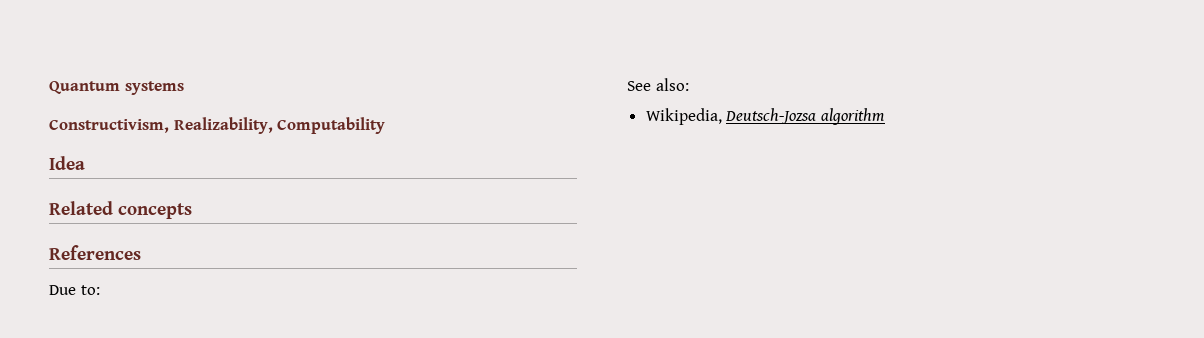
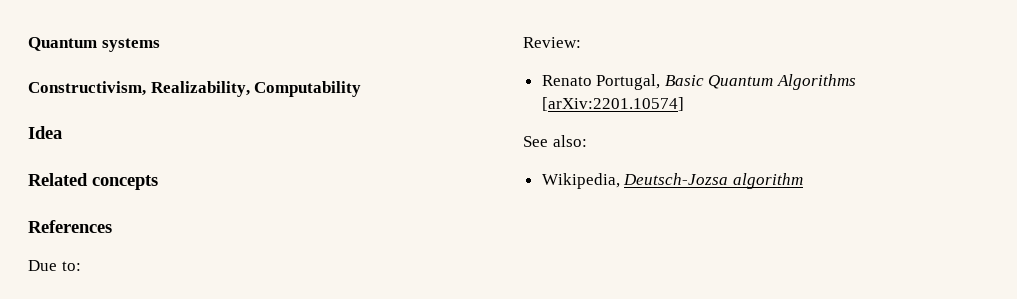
(100, 290) none -> [523,37,581,48] [541,74,857,90] [541,97,684,111] // Review: // Renato Portugal, Basic Quantum Algorithms [arXiv:2201.10574]

